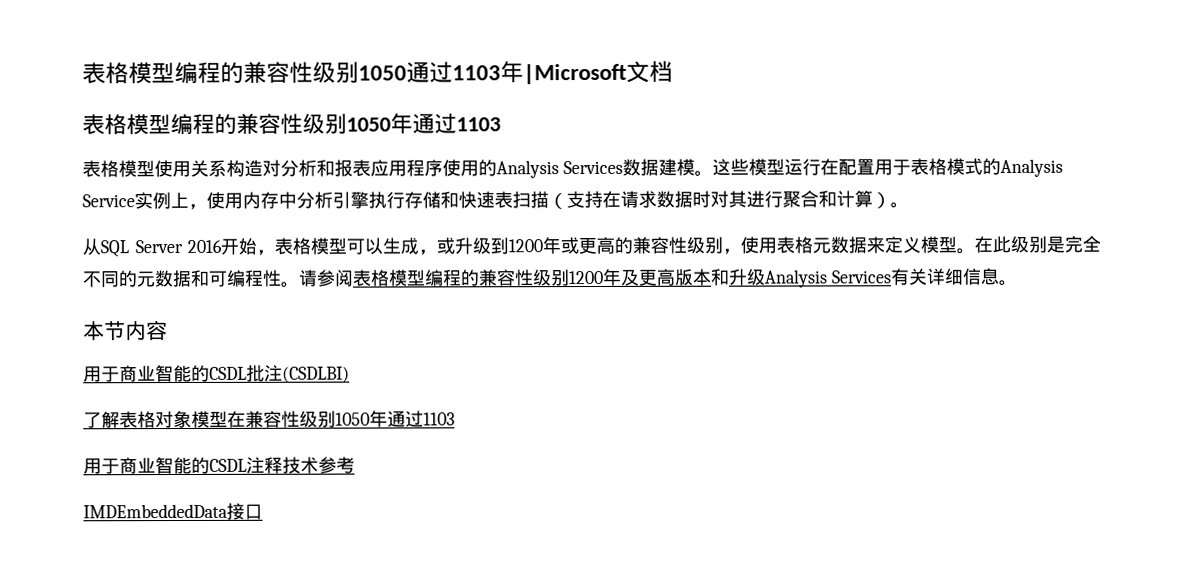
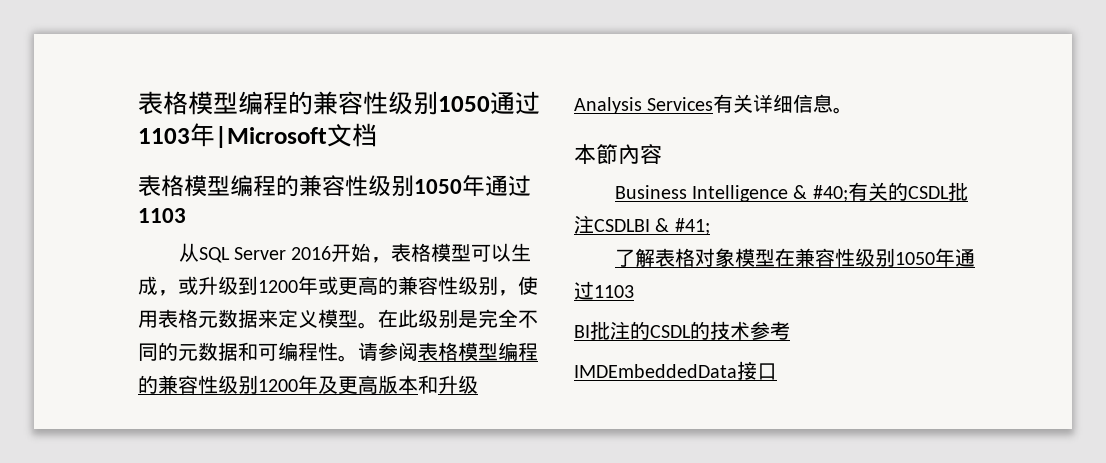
[82,158,1063,179] [82,190,909,210] // 表格模型使用关系构造对分析和报表应用程序使用的Analysis Services数据建模。这些模型运行在配置用于表格模式的Analysis Service实例上，使用内存中分析引擎执行存储和快速表扫描（支持在请求数据时对其进行聚合和计算）。 -> (186, 215) none
[104,320,147,341] 节内 -> [596,144,640,164] 節內
[83,364,350,383] 用于商业智能的CSDL批注(CSDLBI) -> [614,182,968,202] [574,215,710,235] Business Intelligence & #40;有关的CSDL批注CSDLBI & #41;
[83,456,283,475] 用于商业智能的CSDL注释 -> [574,321,710,340] BI批注的CSDL的

